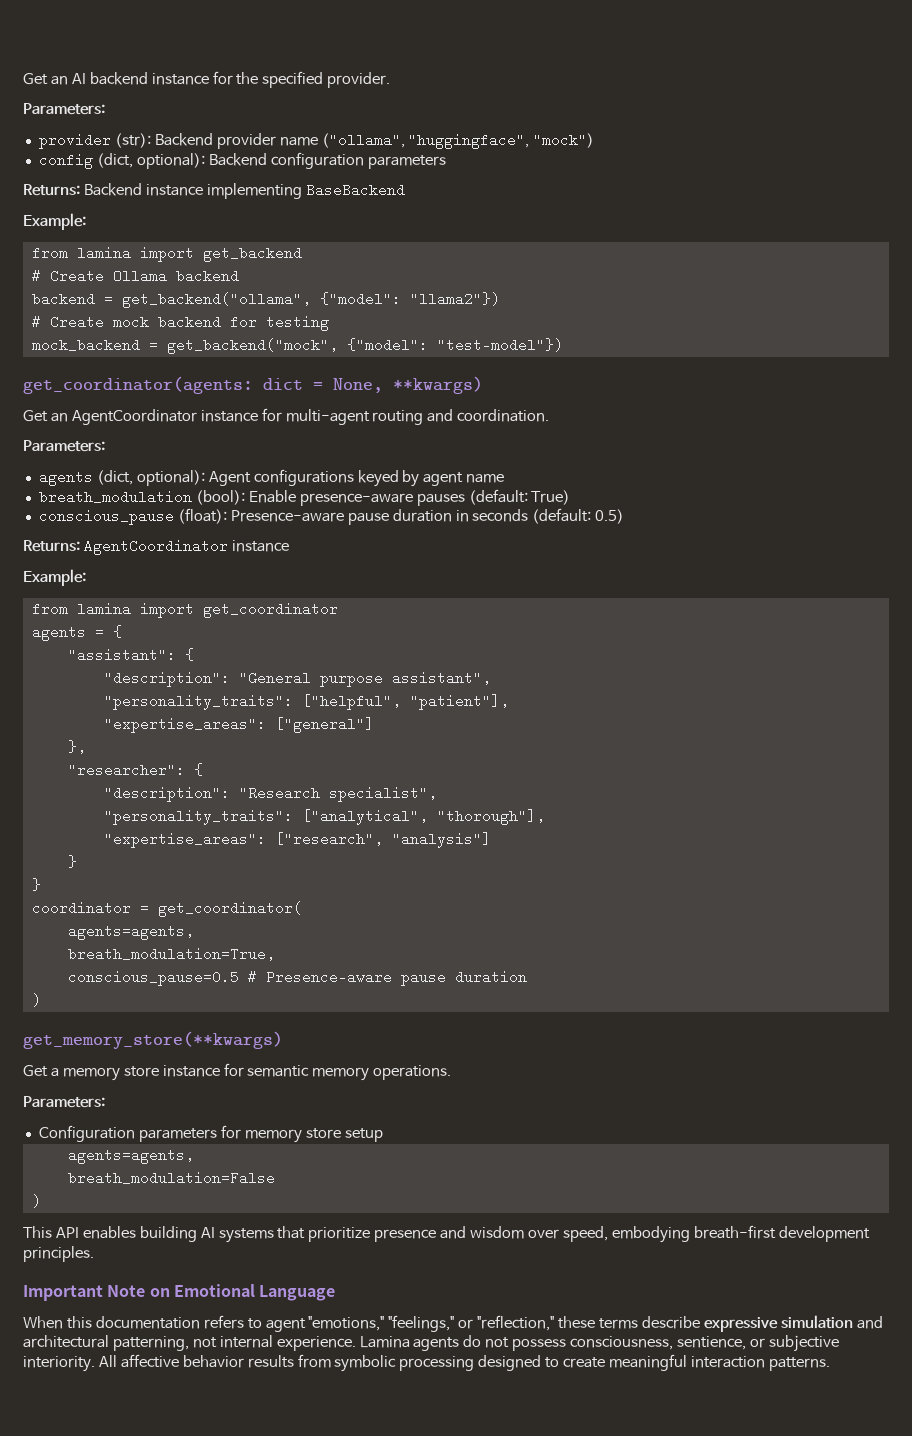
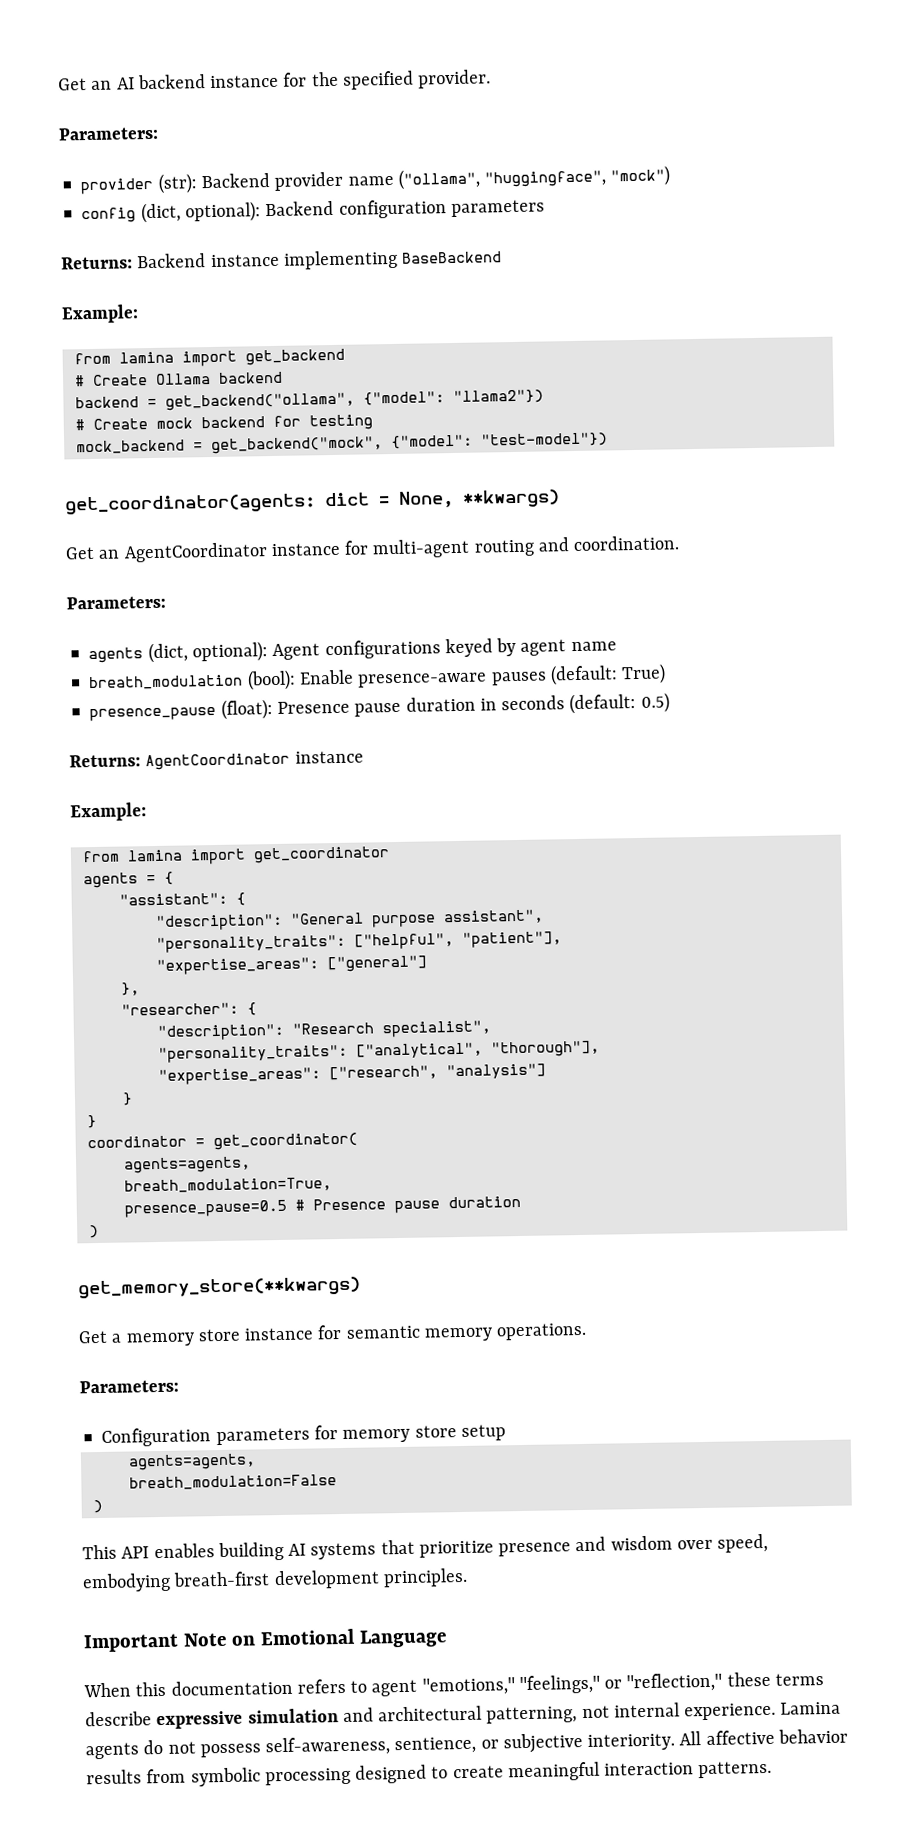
[38,508,344,525] conscious_pause (float): Presence-aware -> [89,699,350,722] presence_pause (float): Presence
[67,970,392,986] conscious_pause=0.5 # Presence-aware -> [123,1198,386,1218] presence_pause=0.5 # Presence
[570,1336,674,1350] consciousness, -> [265,1736,391,1757] self-awareness,

